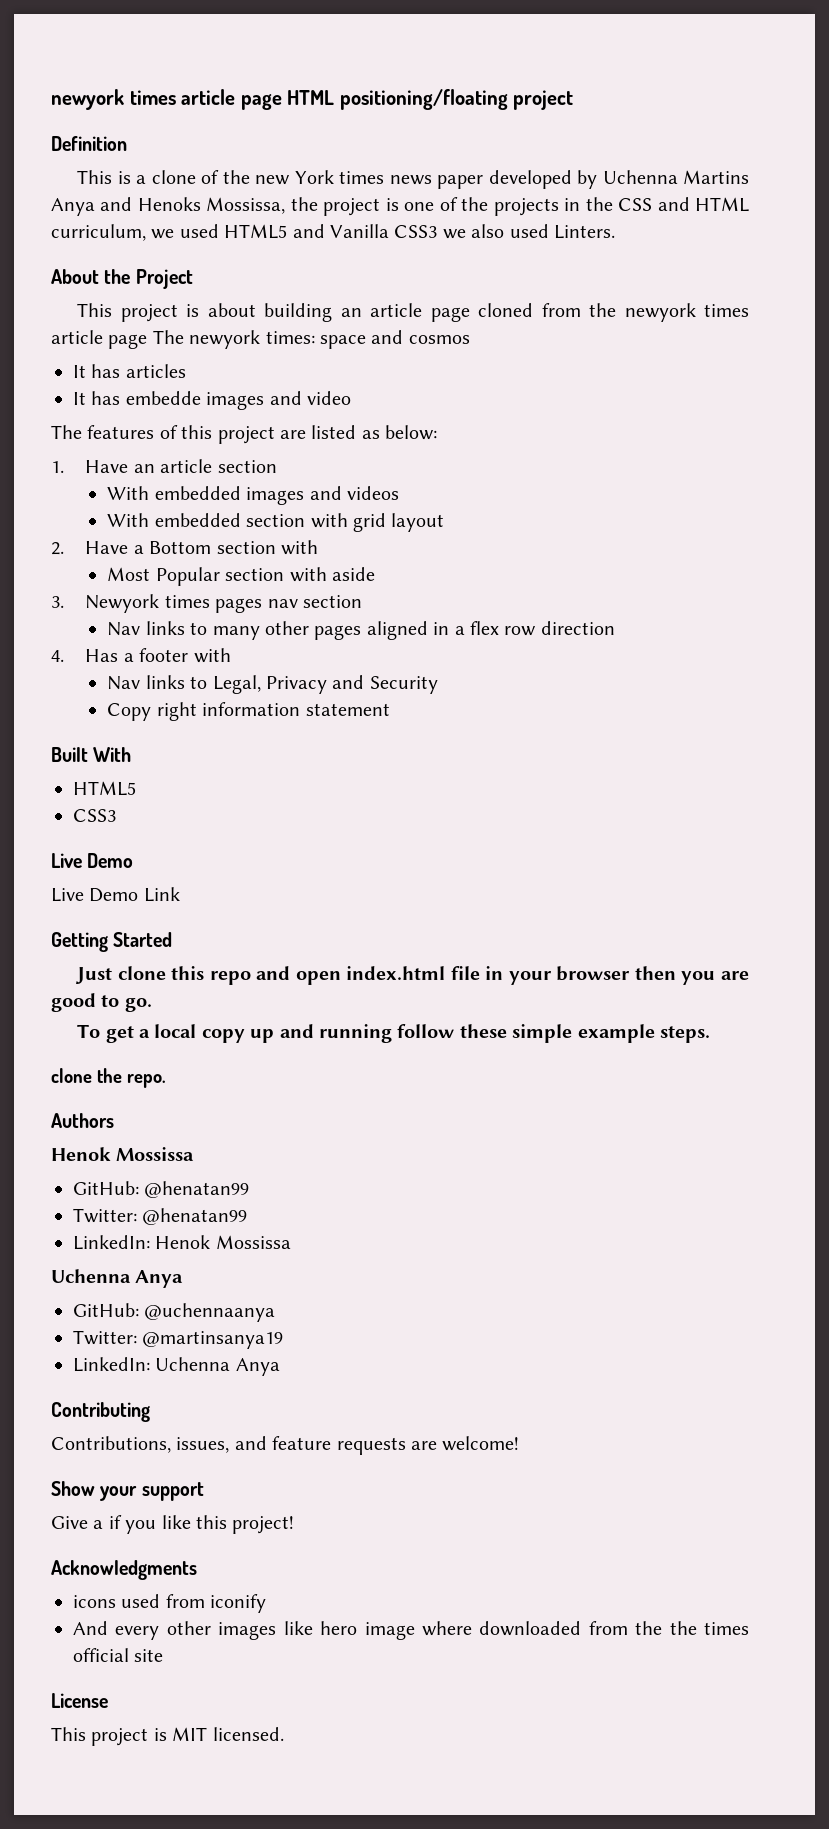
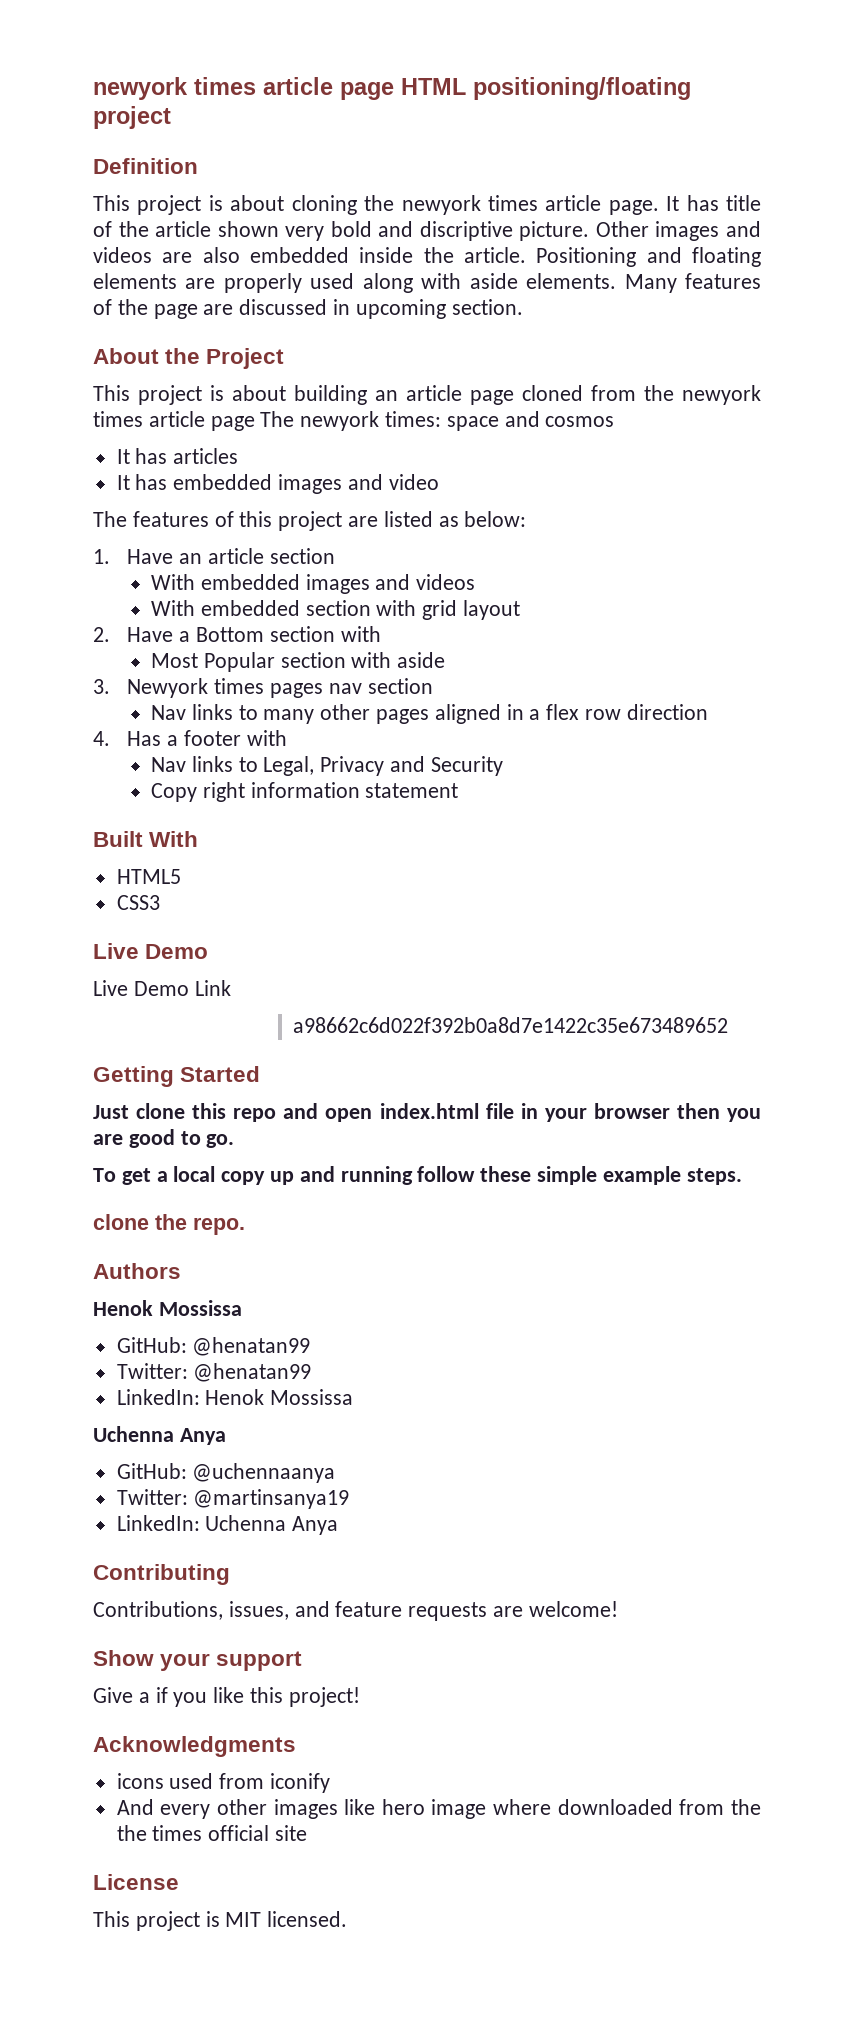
[117,170,749,189] [51,197,749,216] [51,224,615,241] is a clone of the new York times news paper developed by Uchenna Martins Anya and Henoks Mossissa, the project is one of the projects in the CSS and HTML curriculum, we used HTML5 and Vanilla CSS3 we also used Linters. -> [137,195,761,215] [93,221,761,241] [93,247,761,267] [93,273,762,293] [93,299,523,319] project is about cloning the newyork times article page. It has title of the article shown very bold and discriptive picture. Other images and videos are also embedded inside the article. Positioning and floating elements are properly used along with aside elements. Many features of the page are discussed in upcoming section.
[125,391,201,405] embedde -> [173,474,273,490] embedded
(180, 894) none -> [293,1017,729,1033] // a98662c6d022f392b0a8d7e1422c35e673489652

